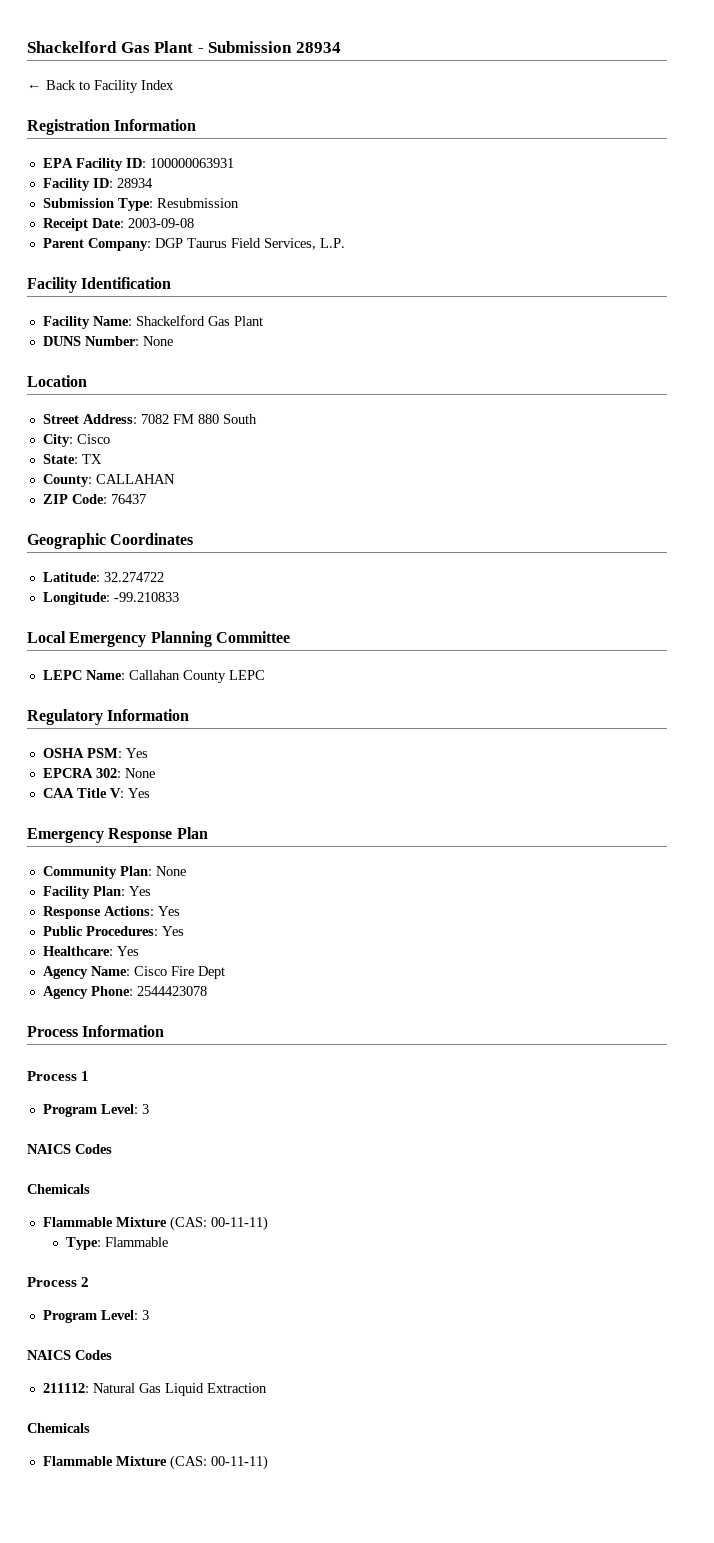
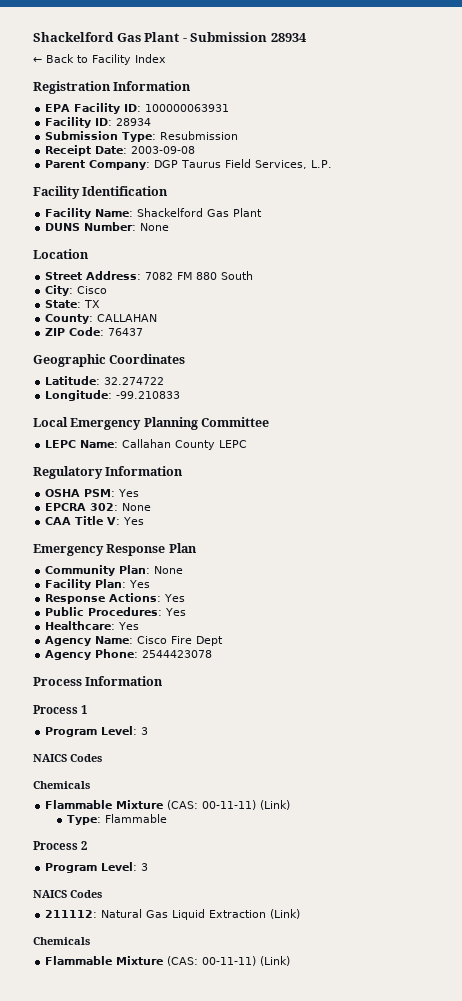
(268, 1223) none -> [260,800,291,810] (Link)
[27,1423,90,1433] [42,1455,268,1470] // Chemicals // Flammable Mixture (CAS: 00-11-11) -> [270,909,301,919] [33,937,90,945] [45,956,291,966] (Link) // Chemicals // Flammable Mixture (CAS: 00-11-11) (Link)

